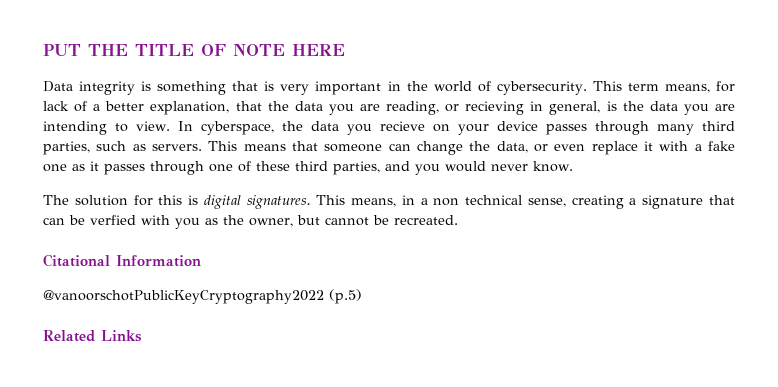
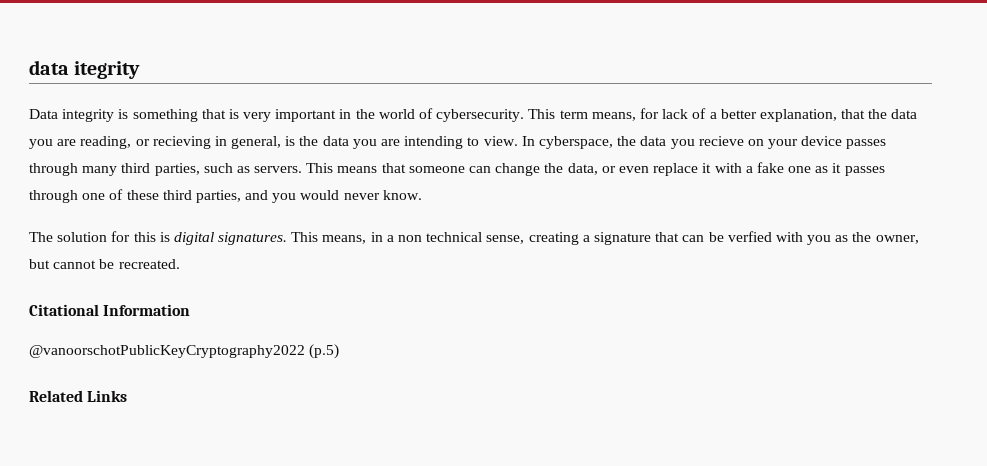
[43,44,345,56] PUT THE TITLE OF NOTE HERE -> [29,60,141,79] data itegrity

